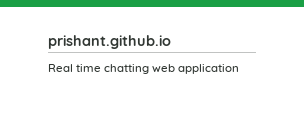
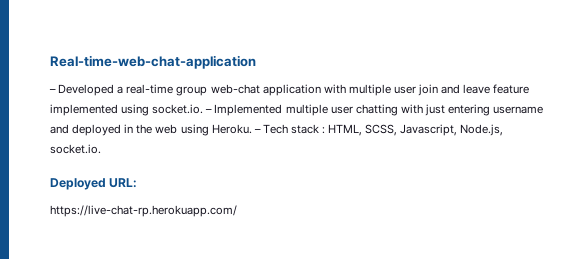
[48,35,171,49] [48,64,240,74] prishant.github.io // Real time chatting web application -> [50,55,256,69] [49,84,530,96] [50,104,544,116] [50,124,504,136] [50,144,101,154] [50,178,138,190] [50,205,237,217] Real-time-web-chat-application // – Developed a real-time group web-chat application with multiple user join and leave feature implemented using socket.io. – Implemented multiple user chatting with just entering username and deployed in the web using Heroku. – Tech stack : HTML, SCSS, Javascript, Node.js, socket.io. // Deployed URL: // https://live-chat-rp.herokuapp.com/

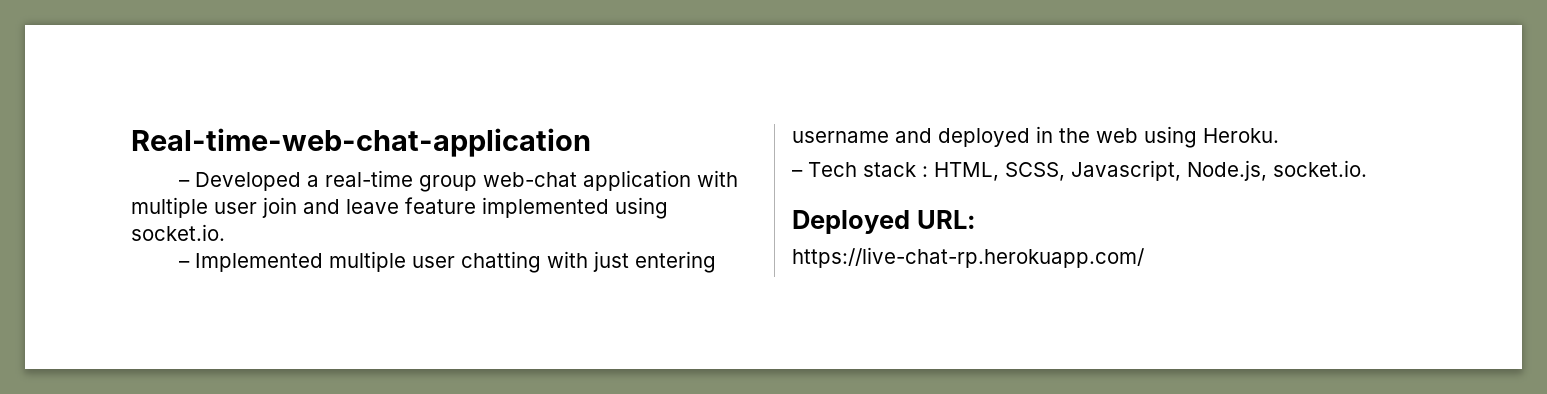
(204, 109) none -> (225, 232) //
(252, 129) none -> (1279, 135) //

